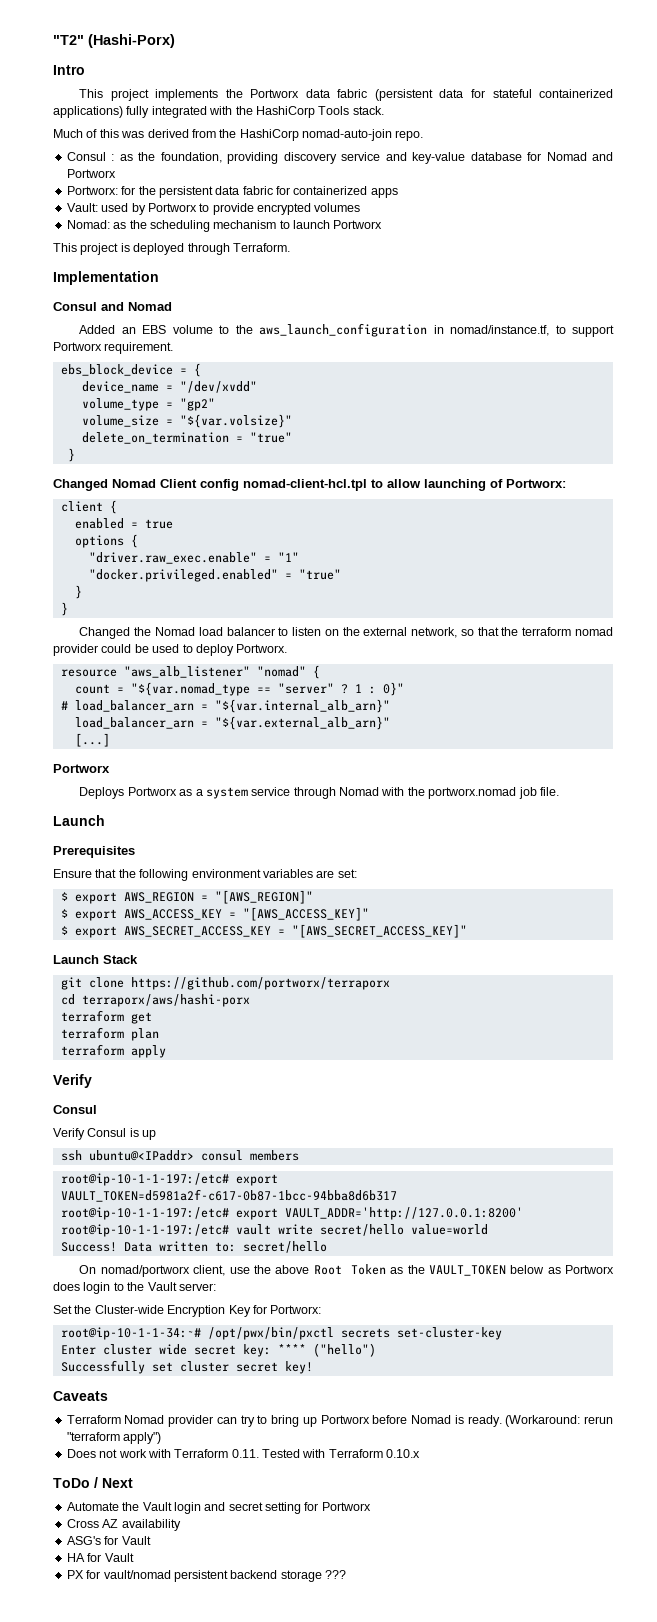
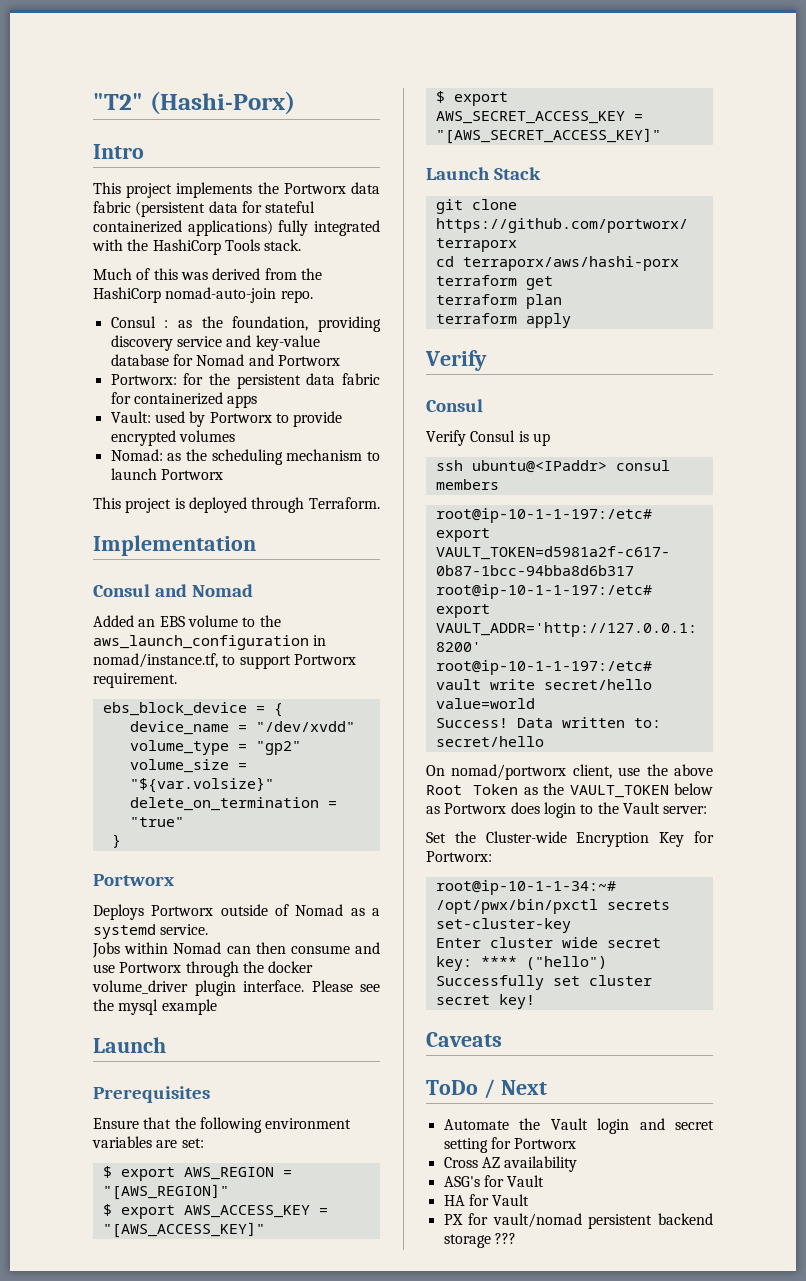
[53,479,566,491] [60,500,117,514] [74,518,173,529] [74,534,138,548] [88,552,299,564] [88,569,341,582] [74,585,82,599] [60,602,68,616] [79,627,613,639] [53,644,288,656] [60,665,320,679] [74,682,404,696] [60,699,390,713] [74,716,390,730] [74,733,110,747] [53,764,110,773] [79,787,559,799] Changed Nomad Client config nomad-client-hcl.tpl to allow launching of Portworx: // client { // enabled = true // options { // "driver.raw_exec.enable" = "1" // "docker.privileged.enabled" = "true" // } // } // Changed the Nomad load balancer to listen on the external network, so that the terraform nomad provider could be used to deploy Portworx. // resource "aws_alb_listener" "nomad" { // count = "${var.nomad_type == "server" ? 1 : 0}" // # load_balancer_arn = "${var.internal_alb_arn}" // load_balancer_arn = "${var.external_alb_arn}" // [...] // Portworx // Deploys Portworx as a system service through Nomad with the portworx.nomad job file. -> [93,874,174,886] [93,904,380,920] [93,924,209,939] [92,942,380,958] [93,961,314,977] [92,980,380,996] [93,999,217,1015] Portworx // Deploys Portworx outside of Nomad as a systemd service. // Jobs within Nomad can then consume and use Portworx through the docker volume_driver plugin interface. Please see the mysql example
[66,1415,613,1427] [66,1432,162,1444] [66,1449,421,1458] // Terraform Nomad provider can try to bring up Portworx before Nomad is ready. (Workaround: rerun "terraform apply") // Does not work with Terraform 0.11. Tested with Terraform 0.10.x -> (502, 1039) none

